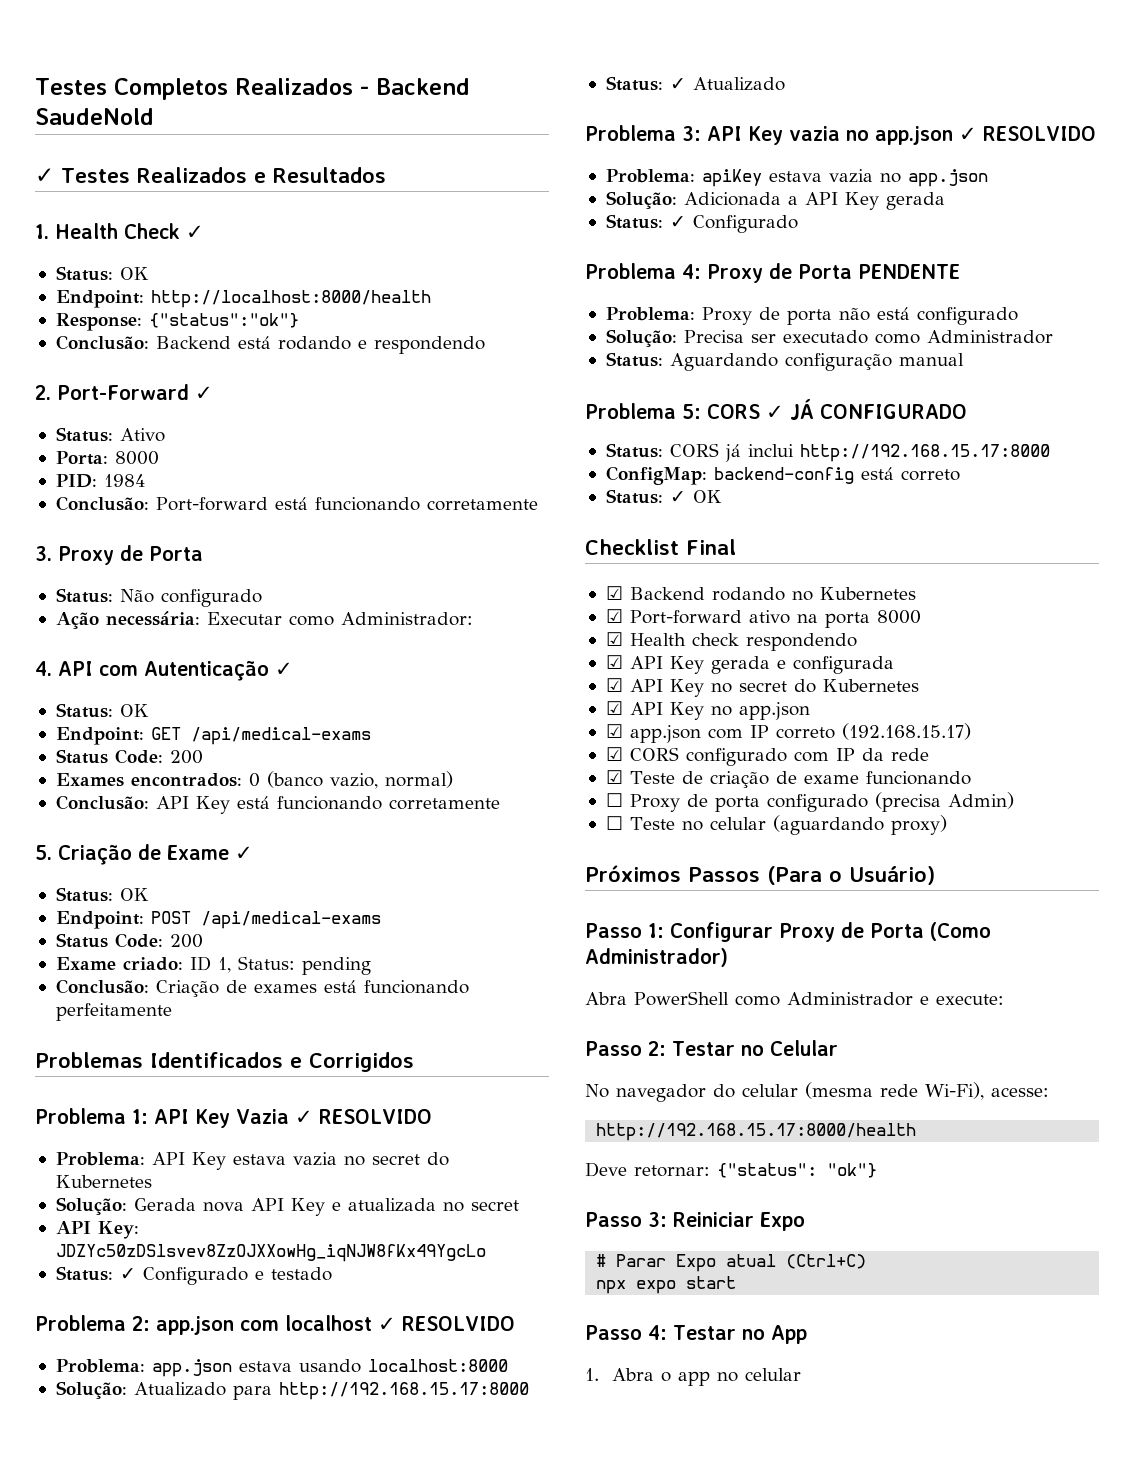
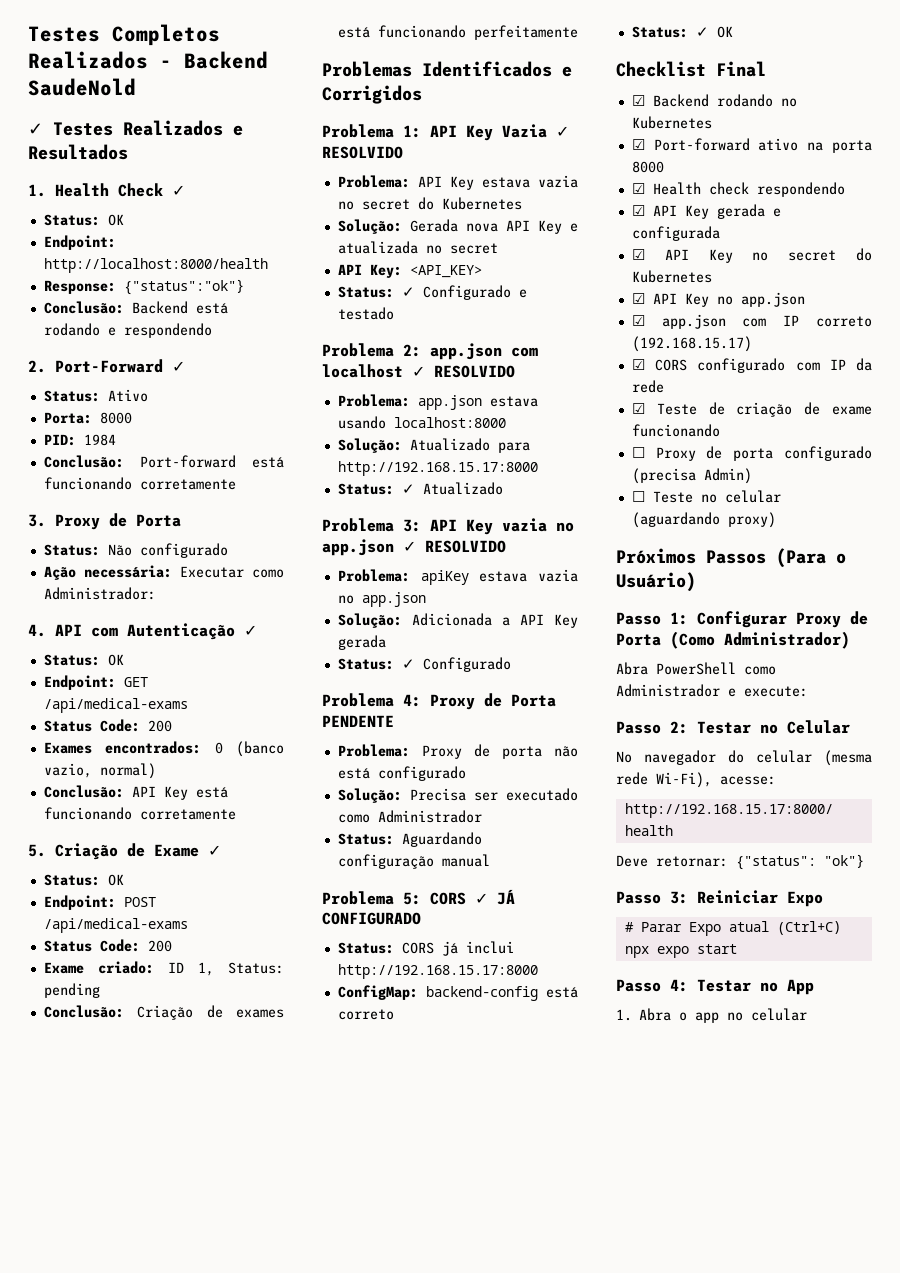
[55,1244,486,1262] JDZYc50zDSlsvev8ZzOJXXowHg_iqNJW8fKx49YgcLo -> [409,265,482,278] <API_KEY>

